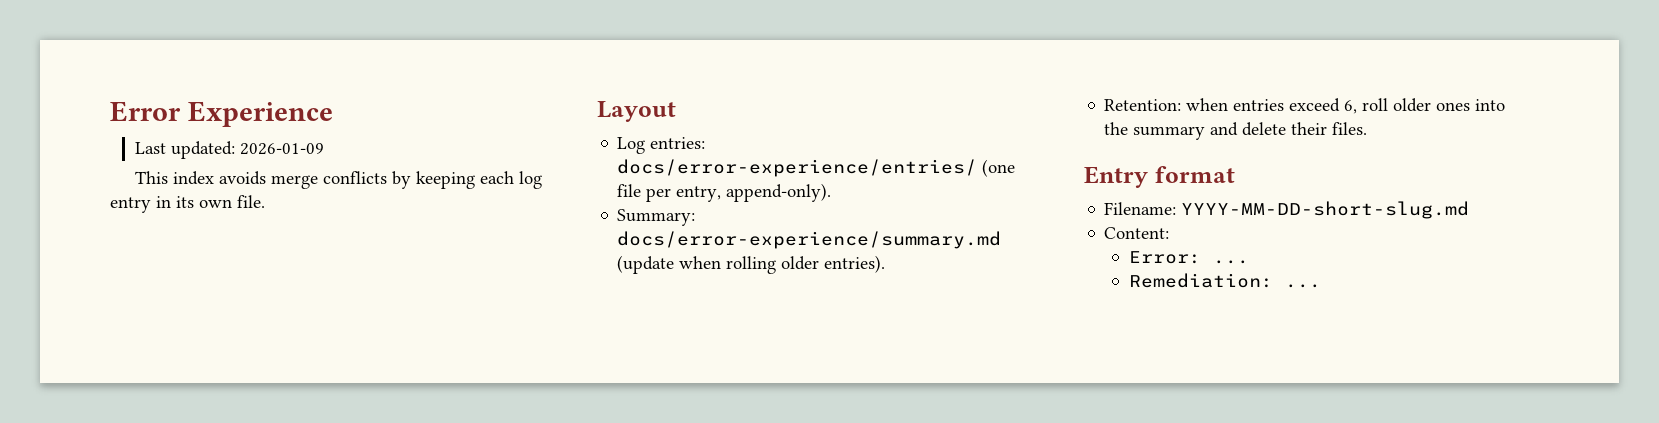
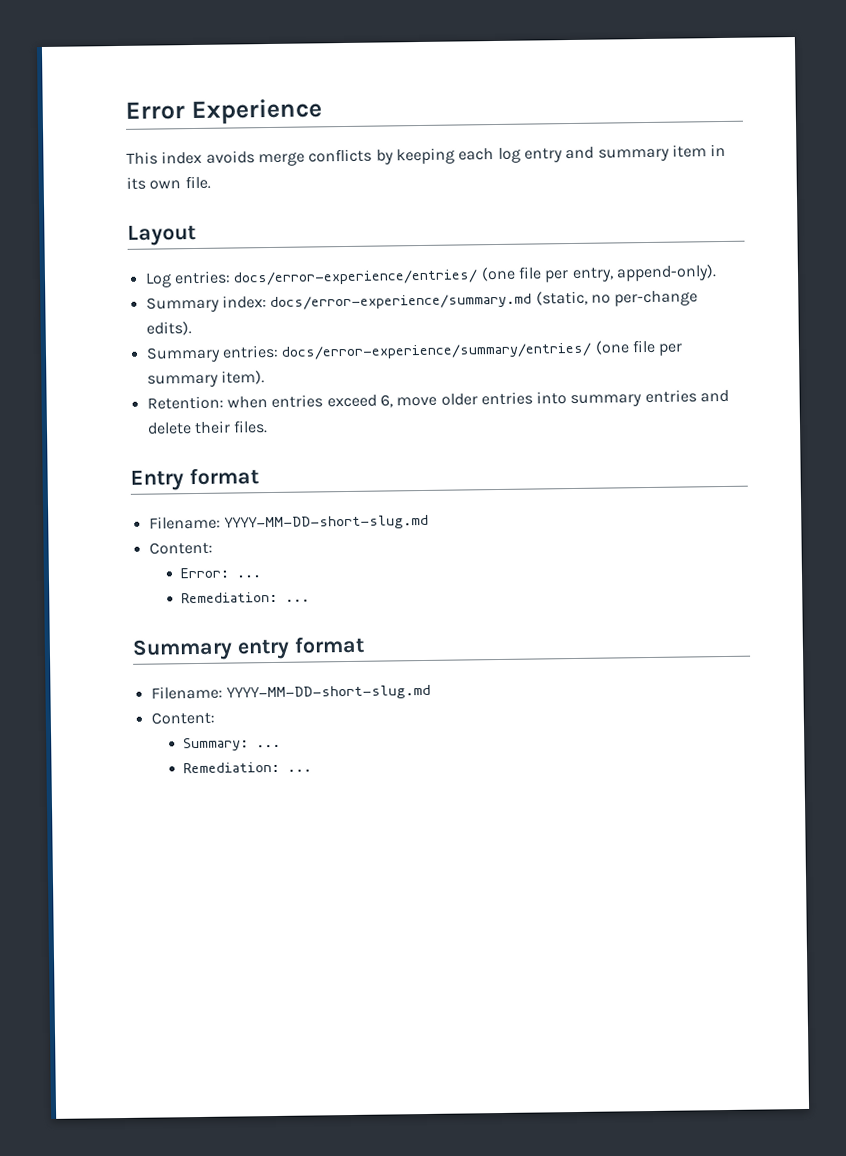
[134,141,324,159] // Last updated: 2026-01-09 -> (322, 111) none
(151, 205) none -> [565,144,707,162] and summary item
[617,209,696,226] [617,231,1002,249] [617,255,886,274] Summary: docs/error-experience/summary.md (update when rolling older entries). -> [145,290,699,313] [145,321,192,336] [145,339,684,363] [146,370,265,388] Summary index: docs/error-experience/summary.md (static, no per-change edits). // Summary entries: docs/error-experience/summary/entries/ (one file per summary item).
[1362,98,1506,112] [1104,122,1206,140] roll older ones into the summary -> [396,389,697,408] move older entries into summary entries
(1322, 286) none -> [132,636,364,661] [150,684,431,701] [150,711,215,725] [183,737,282,752] [183,761,313,774] // Summary entry format // Filename: YYYY-MM-DD-short-slug.md // Content: // Summary: ... // Remediation: ...

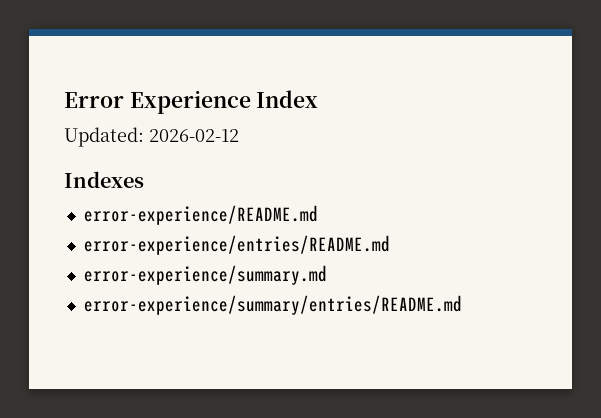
[126,143,727,167] [126,175,211,190] [127,224,196,246] [144,264,717,288] [145,290,699,313] [145,321,192,336] [145,339,684,363] [146,370,265,388] [146,389,730,410] [146,420,269,435] [130,468,259,491] [148,514,429,531] [148,541,213,555] [180,567,262,579] [181,591,311,604] [132,636,364,661] [150,684,431,701] [150,711,215,725] [183,737,282,752] [183,761,313,774] // This index avoids merge conflicts by keeping each log entry and summary item in its own file. // Layout // Log entries: docs/error-experience/entries/ (one file per entry, append-only). // Summary index: docs/error-experience/summary.md (static, no per-change edits). // Summary entries: docs/error-experience/summary/entries/ (one file per summary item). // Retention: when entries exceed 6, move older entries into summary entries and delete their files. // Entry format // Filename: YYYY-MM-DD-short-slug.md // Content: // Error: ... // Remediation: ... // Summary entry format // Filename: YYYY-MM-DD-short-slug.md // Content: // Summary: ... // Remediation: ... -> [256,90,319,108] [64,127,239,147] [64,171,144,188] [83,205,318,225] [83,235,390,255] [83,265,327,285] [83,295,462,315] Index // Updated: 2026-02-12 // Indexes // error-experience/README.md // error-experience/entries/README.md // error-experience/summary.md // error-experience/summary/entries/README.md

